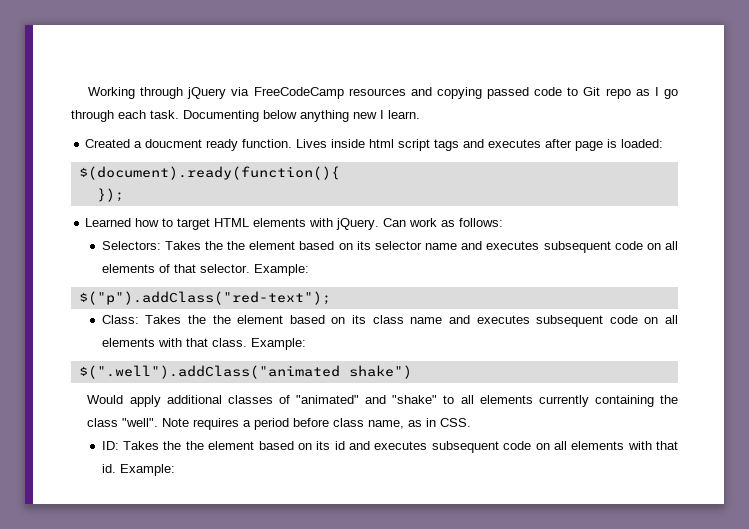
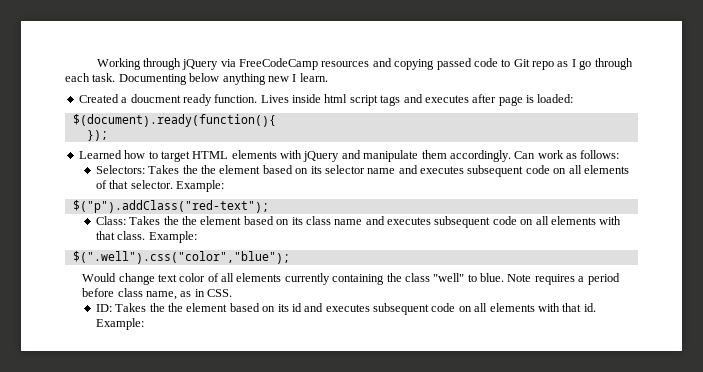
[336,218,380,230] jQuery. -> [303,150,511,162] jQuery and manipulate them accordingly.
[78,365,412,379] $(".well").addClass("animated shake") -> [72,251,290,264] $(".well").css("color","blue");
[129,395,455,407] apply additional classes of "animated" and "shake" to -> [118,273,219,285] change text color of
[122,418,159,427] "well". -> [433,273,505,282] "well" to blue.

